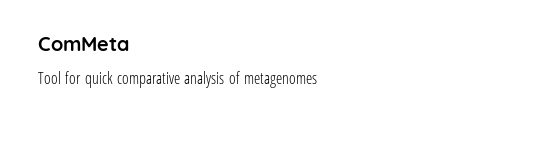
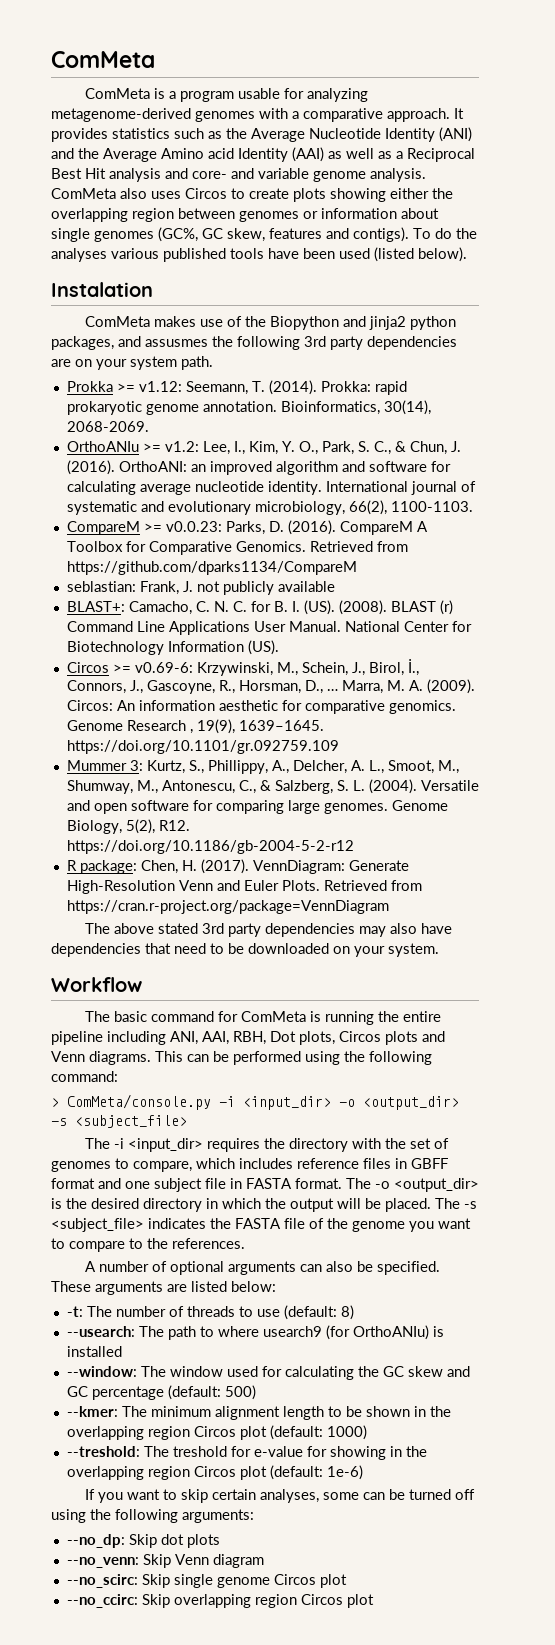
[38,71,317,88] Tool for quick comparative analysis of metagenomes -> [84,88,368,102] [51,108,464,122] [51,127,472,142] [51,147,475,162] [51,168,426,182] [51,188,453,202] [51,208,439,222] [51,227,477,242] [51,247,467,262] [51,282,153,297] [84,316,456,330] [51,336,457,350] [51,356,213,370] [66,380,407,395] [66,400,431,415] [66,421,149,432] [66,441,461,455] [66,460,451,475] [66,481,476,495] [66,500,473,515] [66,520,428,535] [66,541,408,555] [66,561,357,575] [66,581,335,595] [66,600,453,615] [66,621,472,635] [66,640,279,655] [66,659,419,676] [66,679,475,694] [66,700,456,714] [66,719,324,734] [66,740,339,754] [66,760,459,774] [66,779,479,794] [66,800,448,814] [66,819,190,834] [66,840,354,854] [66,859,409,874] [66,880,422,894] [66,900,389,914] [84,923,452,937] [51,943,439,957] [51,977,142,992] [84,1011,441,1025] [51,1031,445,1045] [51,1051,432,1065] [51,1071,118,1082] [51,1094,459,1110] [51,1115,187,1128] [84,1138,449,1152] [51,1158,448,1172] [51,1178,479,1192] [51,1198,477,1212] [51,1218,471,1232] [51,1238,245,1252] [84,1261,440,1275] [51,1281,276,1295] [66,1305,354,1320] [66,1325,444,1340] [66,1346,122,1357] [66,1366,470,1380] [66,1385,256,1400] [66,1406,451,1420] [66,1425,367,1440] [66,1446,427,1460] [66,1465,363,1480] [84,1489,475,1503] [51,1509,254,1523] [66,1534,220,1548] [66,1554,264,1568] [66,1574,347,1588] [66,1594,374,1608] ComMeta is a program usable for analyzing metagenome-derived genomes with a comparative approach. It provides statistics such as the Average Nucleotide Identity (ANI) and the Average Amino acid Identity (AAI) as well as a Reciprocal Best Hit analysis and core- and variable genome analysis. ComMeta also uses Circos to create plots showing either the overlapping region between genomes or information about single genomes (GC%, GC skew, features and contigs). To do the analyses various published tools have been used (listed below). // Instalation // ComMeta makes use of the Biopython and jinja2 python packages, and assusmes the following 3rd party dependencies are on your system path. // Prokka >= v1.12: Seemann, T. (2014). Prokka: rapid prokaryotic genome annotation. Bioinformatics, 30(14), 2068-2069. // OrthoANIu >= v1.2: Lee, I., Kim, Y. O., Park, S. C., & Chun, J. (2016). OrthoANI: an improved algorithm and software for calculating average nucleotide identity. International journal of systematic and evolutionary microbiology, 66(2), 1100-1103. // CompareM >= v0.0.23: Parks, D. (2016). CompareM A Toolbox for Comparative Genomics. Retrieved from https://github.com/dparks1134/CompareM // seblastian: Frank, J. not publicly available // BLAST+: Camacho, C. N. C. for B. I. (US). (2008). BLAST (r) Command Line Applications User Manual. National Center for Biotechnology Information (US). // Circos >= v0.69-6: Krzywinski, M., Schein, J., Birol, İ., Connors, J., Gascoyne, R., Horsman, D., … Marra, M. A. (2009). Circos: An information aesthetic for comparative genomics. Genome Research , 19(9), 1639–1645. https://doi.org/10.1101/gr.092759.109 // Mummer 3: Kurtz, S., Phillippy, A., Delcher, A. L., Smoot, M., Shumway, M., Antonescu, C., & Salzberg, S. L. (2004). Versatile and open software for comparing large genomes. Genome Biology, 5(2), R12. https://doi.org/10.1186/gb-2004-5-2-r12 // R package: Chen, H. (2017). VennDiagram: Generate High-Resolution Venn and Euler Plots. Retrieved from https://cran.r-project.org/package=VennDiagram // The above stated 3rd party dependencies may also have dependencies that need to be downloaded on your system. // Workflow // The basic command for ComMeta is running the entire pipeline including ANI, AAI, RBH, Dot plots, Circos plots and Venn diagrams. This can be performed using the following command: // > ComMeta/console.py -i <input_dir> -o <output_dir> -s <subject_file> // The -i <input_dir> requires the directory with the set of genomes to compare, which includes reference files in GBFF format and one subject file in FASTA format. The -o <output_dir> is the desired directory in which the output will be placed. The -s <subject_file> indicates the FASTA file of the genome you want to compare to the references. // A number of optional arguments can also be specified. These arguments are listed below: // -t: The number of threads to use (default: 8) // --usearch: The path to where usearch9 (for OrthoANIu) is installed // --window: The window used for calculating the GC skew and GC percentage (default: 500) // --kmer: The minimum alignment length to be shown in the overlapping region Circos plot (default: 1000) // --treshold: The treshold for e-value for showing in the overlapping region Circos plot (default: 1e-6) // If you want to skip certain analyses, some can be turned off using the following arguments: // --no_dp: Skip dot plots // --no_venn: Skip Venn diagram // --no_scirc: Skip single genome Circos plot // --no_ccirc: Skip overlapping region Circos plot

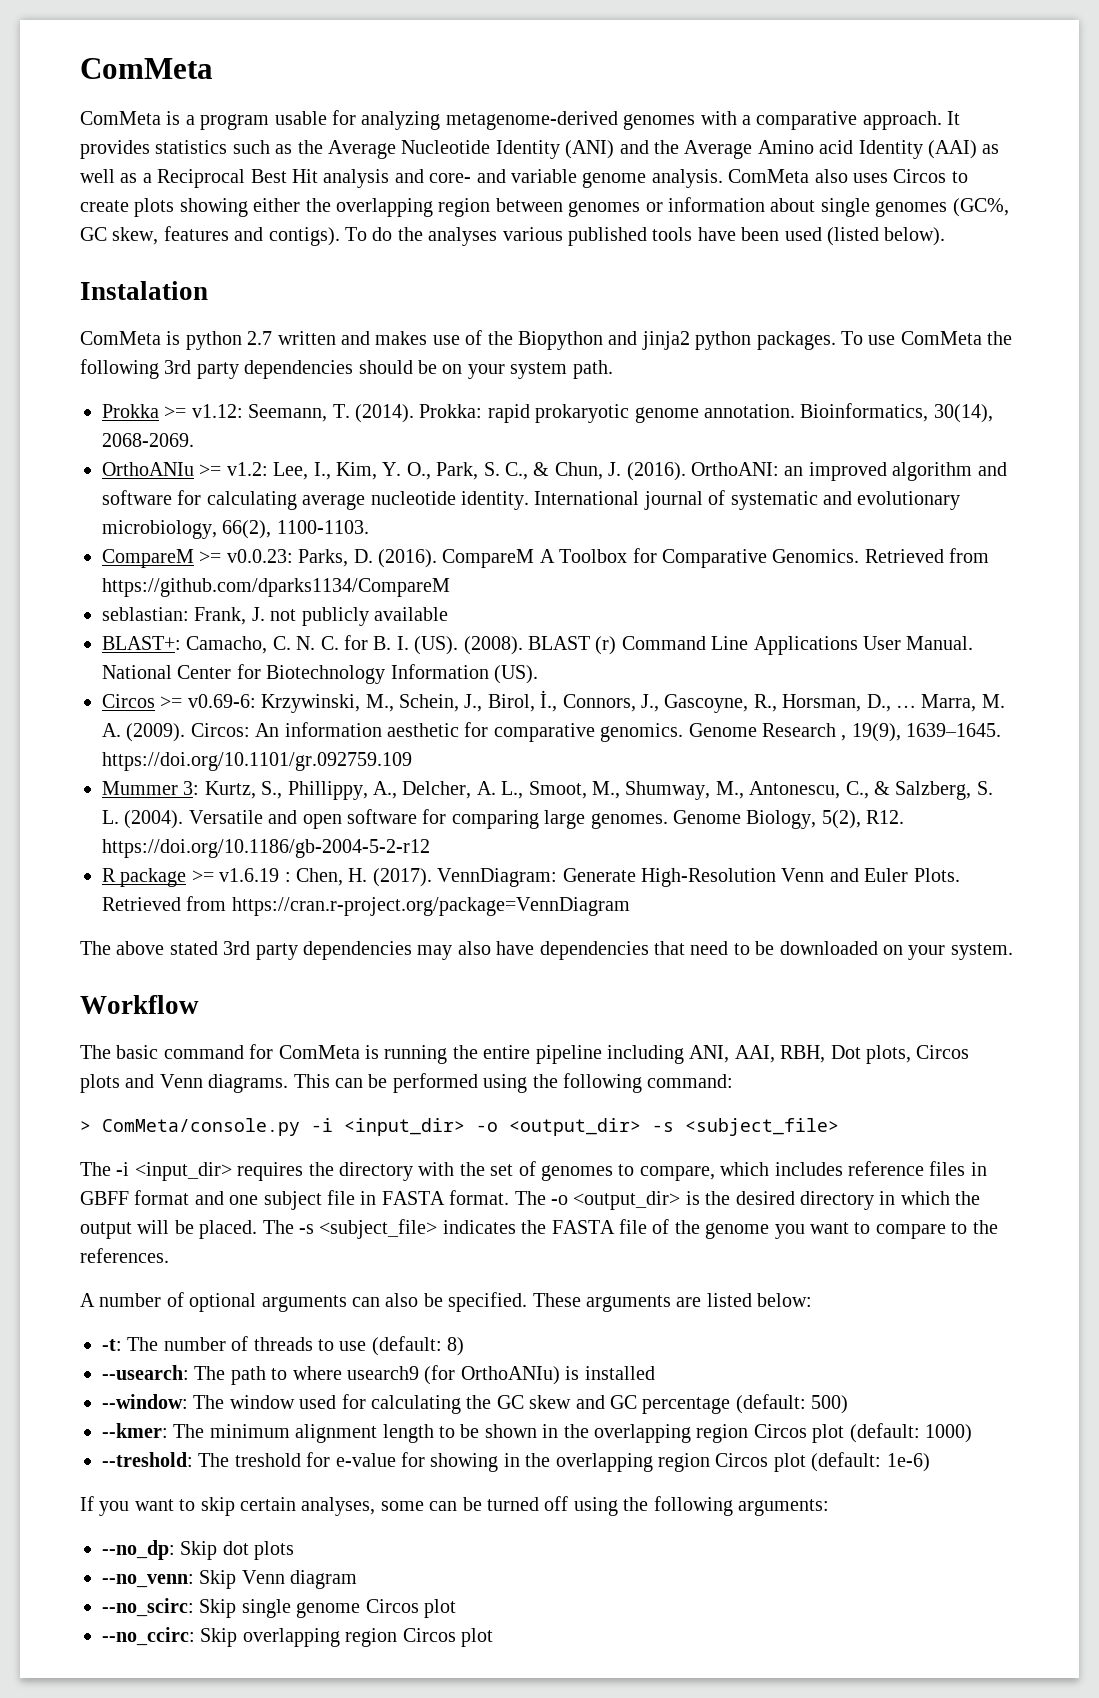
(150, 321) none -> [166,331,370,350] is python 2.7 written and
[51,336,208,350] packages, and assusmes -> [756,331,982,350] packages. To use ComMeta
[51,359,71,367] are -> [358,360,437,374] should be
[79,860,137,874] package: -> [120,868,291,887] package >= v1.6.19 :

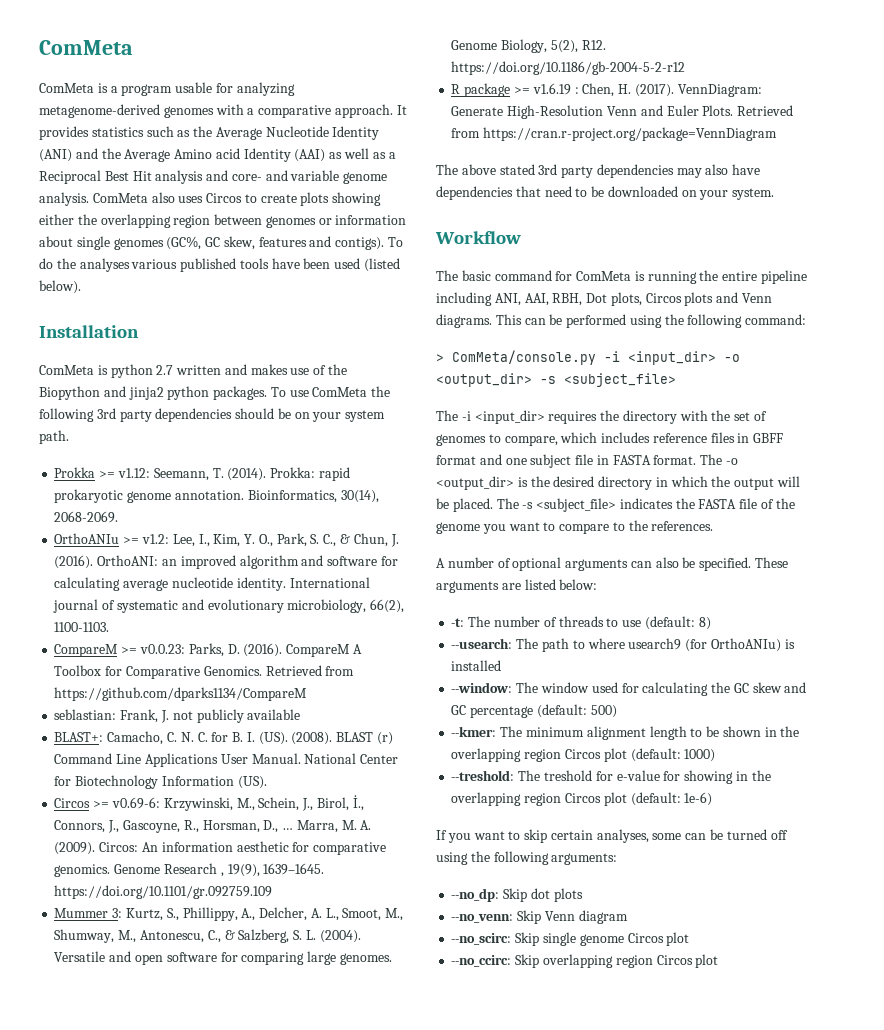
[80,281,208,300] Instalation -> [39,325,139,338] Installation

